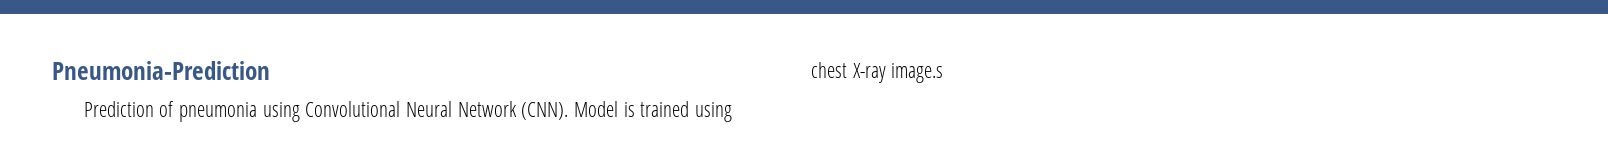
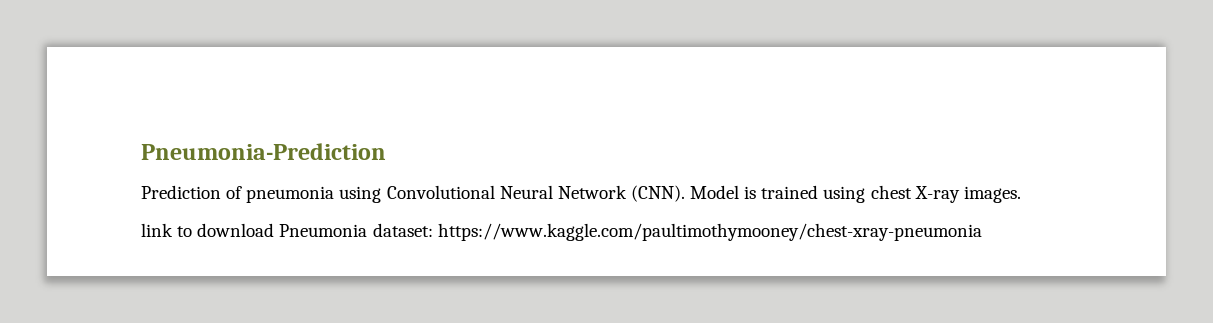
[891,63,944,83] image.s -> [963,186,1021,203] [141,223,982,241] images. // link to download Pneumonia dataset: https://www.kaggle.com/paultimothymooney/chest-xray-pneumonia

